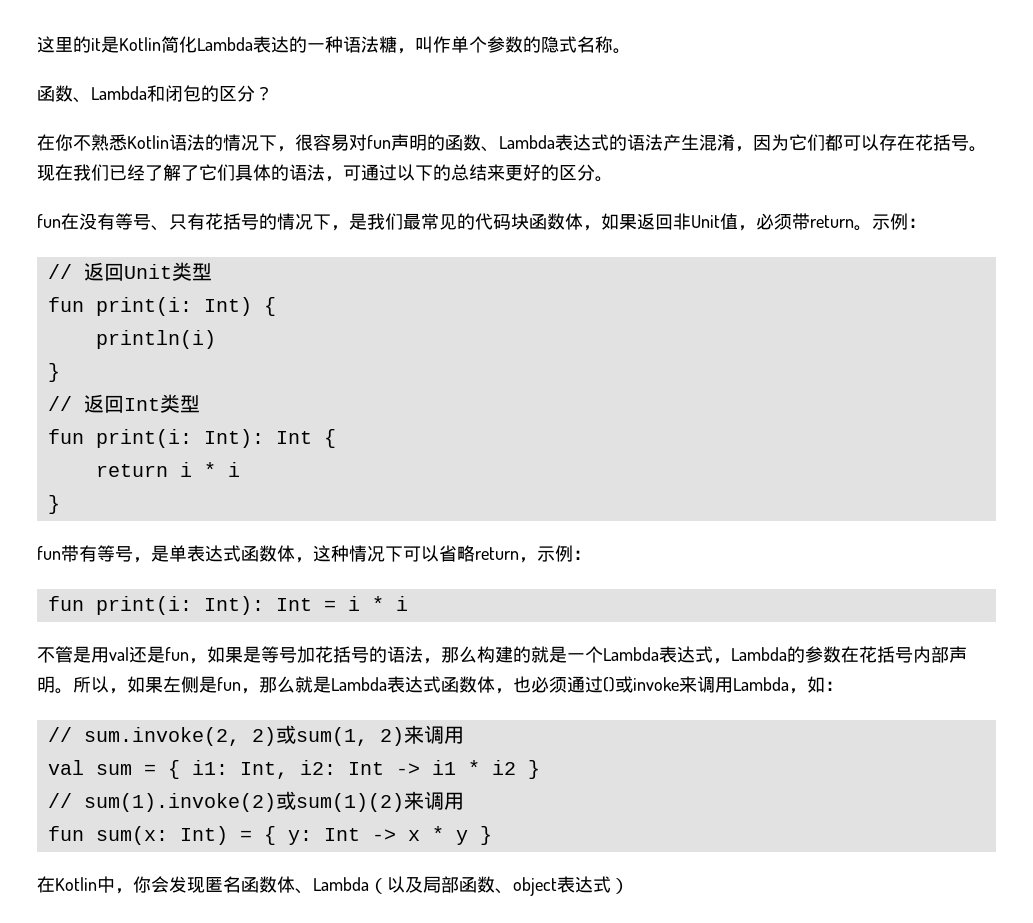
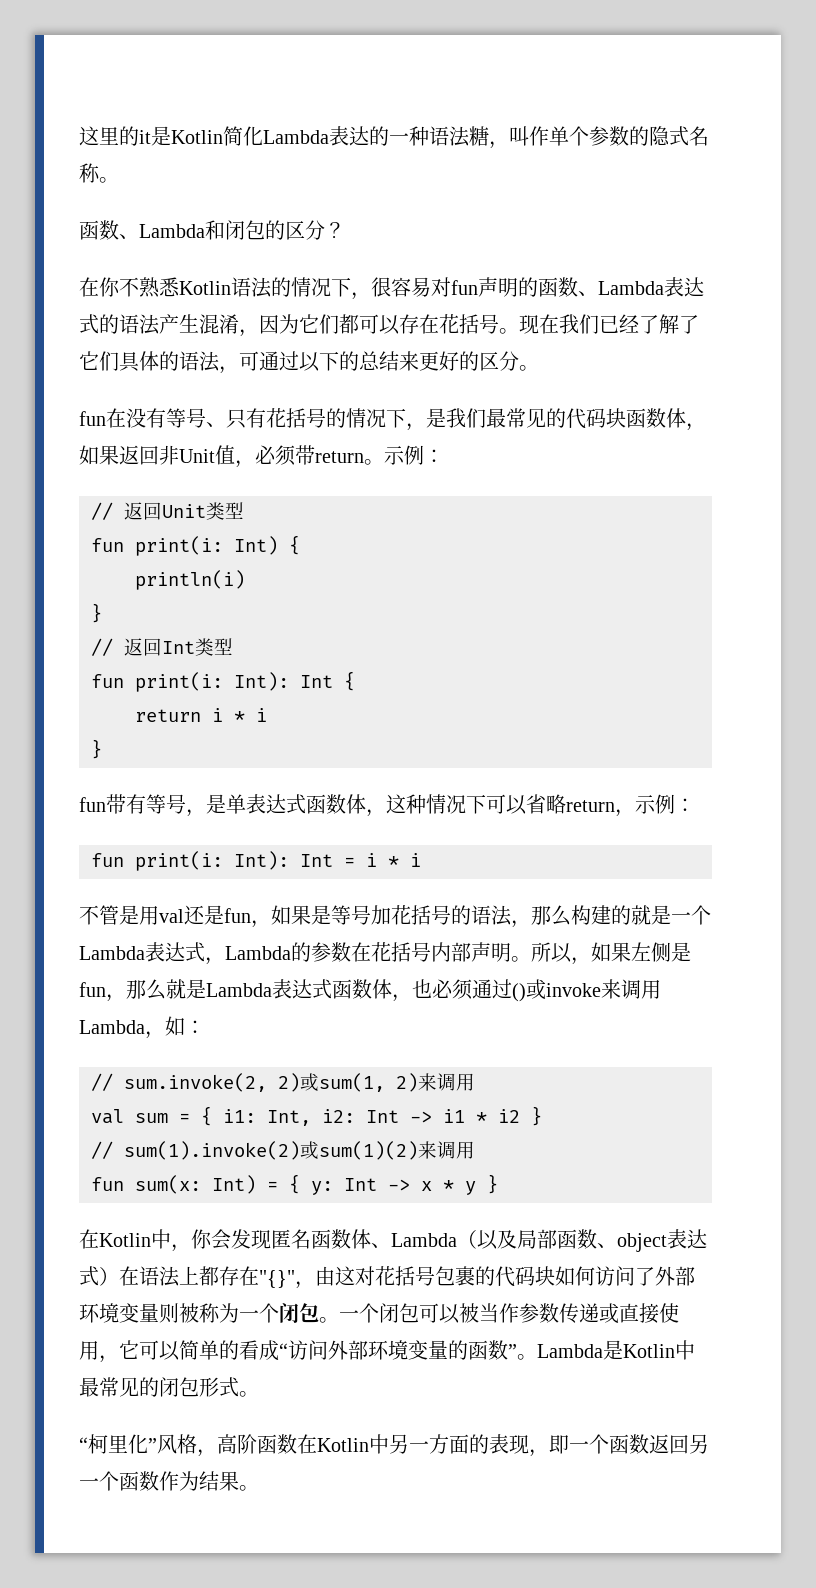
(629, 886) none -> [119,1266,695,1289] [79,1303,679,1324] [79,1340,695,1363] [79,1377,259,1397] [79,1434,709,1457] [79,1471,259,1491] 在语法上都存在"{}"，由这对花括号包裹的代码块如何访问了外部环境变量则被称为一个闭包。一个闭包可以被当作参数传递或直接使用，它可以简单的看成“访问外部环境变量的函数”。Lambda是Kotlin中最常见的闭包形式。 // “柯里化”风格，高阶函数在Kotlin中另一方面的表现，即一个函数返回另一个函数作为结果。

